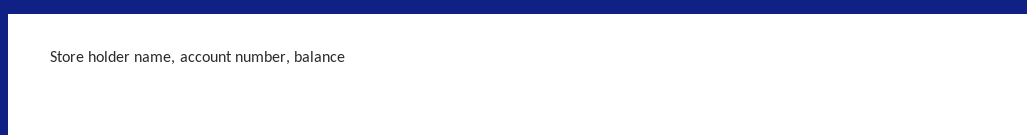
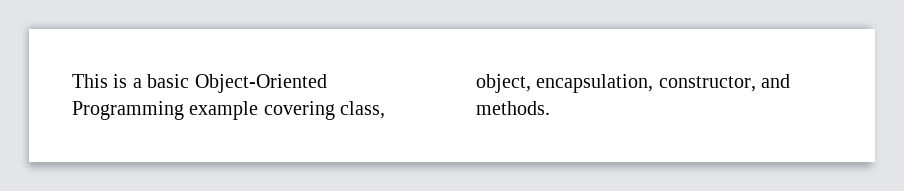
[50,51,345,65] Store holder name, account number, balance -> [72,74,327,93] [72,101,386,120] [476,74,791,93] [476,101,550,115] This is a basic Object-Oriented Programming example covering class, object, encapsulation, constructor, and methods.

